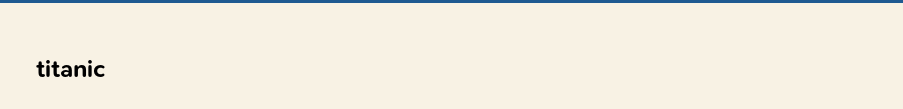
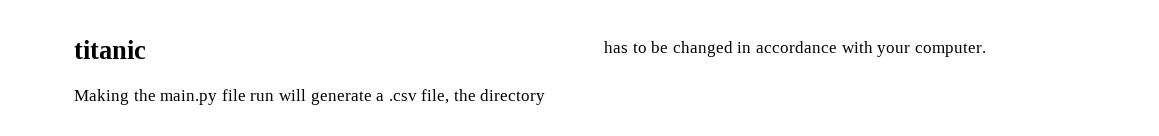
(106, 68) none -> [74,89,546,105] [604,41,986,57] // Making the main.py file run will generate a .csv file, the directory has to be changed in accordance with your computer.

